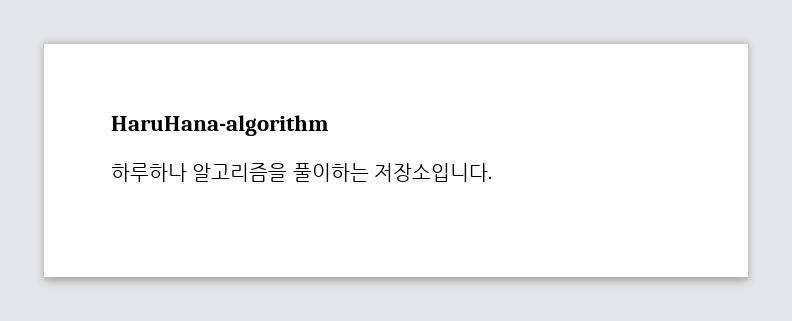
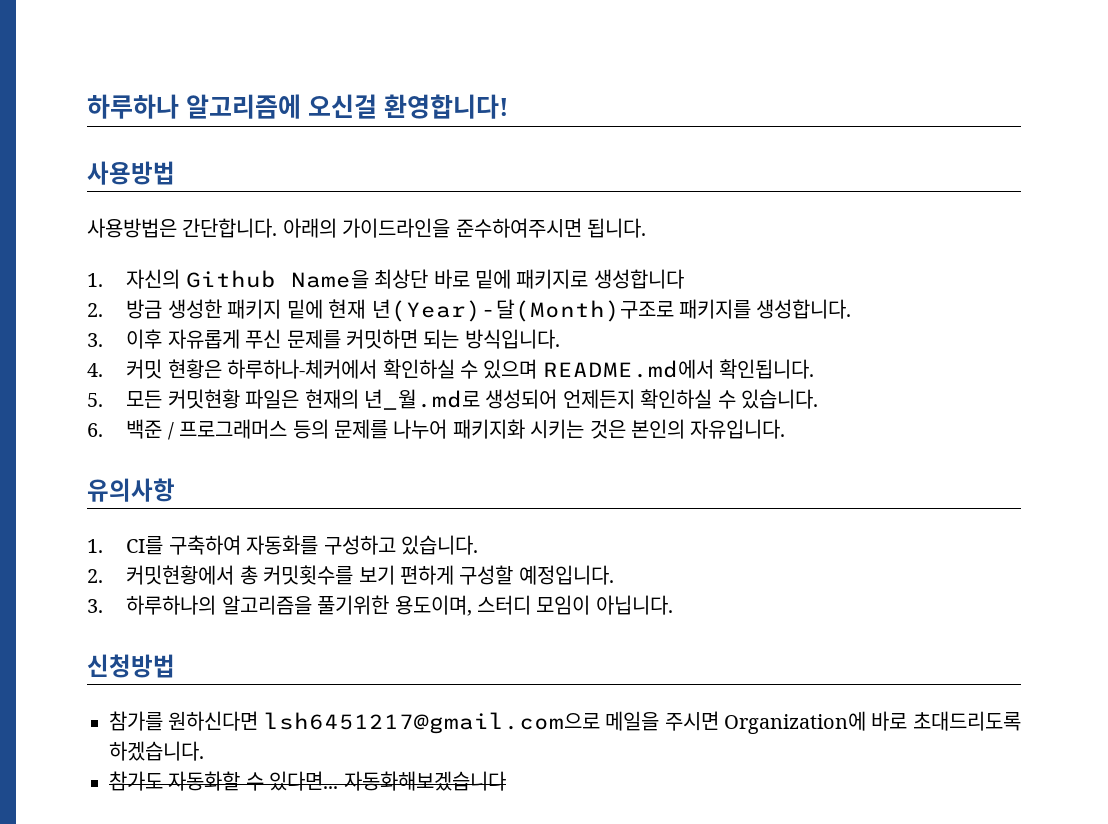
[111,115,329,136] [111,163,493,182] HaruHana-algorithm // 하루하나 알고리즘을 풀이하는 저장소입니다. -> [87,94,509,119] [87,161,175,185] [87,218,646,238] [87,269,684,289] [87,299,852,322] [87,329,560,349] [87,359,815,379] [87,389,818,410] [87,419,786,440] [87,478,175,502] [87,535,478,555] [87,565,614,585] [87,595,673,616] [87,654,175,678] [109,711,1021,734] [109,741,204,761] [109,771,506,791] 하루하나 알고리즘에 오신걸 환영합니다! // 사용방법 // 사용방법은 간단합니다. 아래의 가이드라인을 준수하여주시면 됩니다. // 1. 자신의 Github Name을 최상단 바로 밑에 패키지로 생성합니다 // 2. 방금 생성한 패키지 밑에 현재 년(Year)-달(Month)구조로 패키지를 생성합니다. // 3. 이후 자유롭게 푸신 문제를 커밋하면 되는 방식입니다. // 4. 커밋 현황은 하루하나-체커에서 확인하실 수 있으며 README.md에서 확인됩니다. // 5. 모든 커밋현황 파일은 현재의 년_월.md로 생성되어 언제든지 확인하실 수 있습니다. // 6. 백준 / 프로그래머스 등의 문제를 나누어 패키지화 시키는 것은 본인의 자유입니다. // 유의사항 // 1. CI를 구축하여 자동화를 구성하고 있습니다. // 2. 커밋현황에서 총 커밋횟수를 보기 편하게 구성할 예정입니다. // 3. 하루하나의 알고리즘을 풀기위한 용도이며, 스터디 모임이 아닙니다. // 신청방법 // 참가를 원하신다면 lsh6451217@gmail.com으로 메일을 주시면 Organization에 바로 초대드리도록 하겠습니다. // 참가도 자동화할 수 있다면... 자동화해보겠습니다

